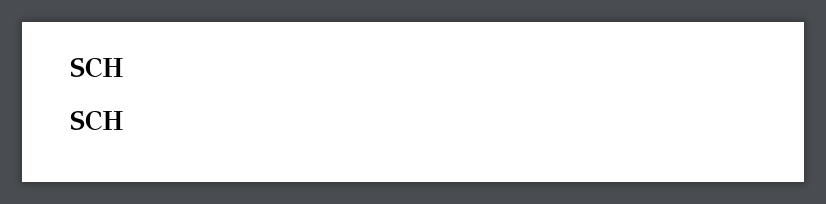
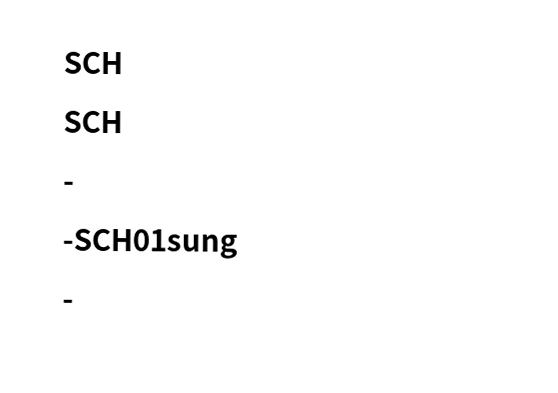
(123, 120) none -> [63,181,75,192] [62,228,238,259] [62,299,74,310] // - // -SCH01sung // -

